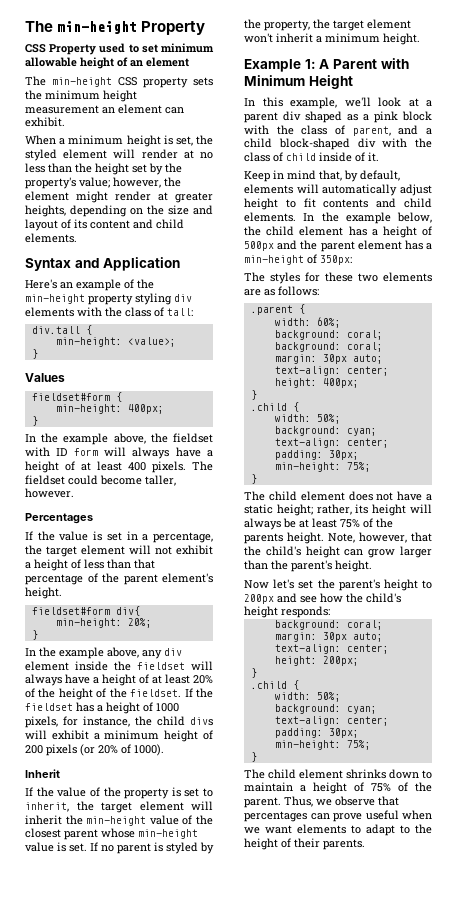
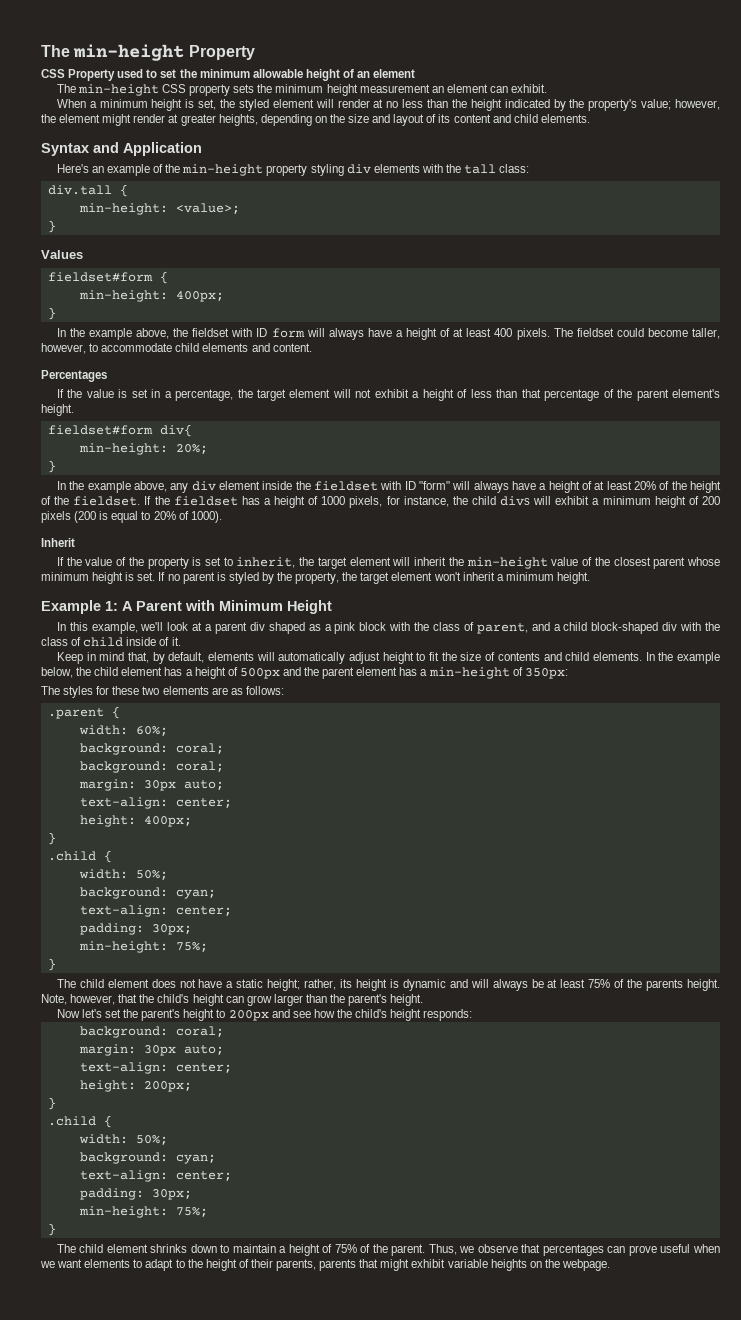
(158, 48) none -> [179,69,197,78] the
[132,164,147,173] set -> [504,99,550,108] indicated
[125,307,193,317] class of tall: -> [464,164,530,174] tall class:
[25,488,74,498] however. -> [41,343,312,354] however, to accommodate child elements and content.
(185, 666) none -> [380,481,450,490] with ID "form"
[80,744,95,756] (or -> [74,511,151,523] (200 is equal to
[138,829,198,839] [25,842,54,852] min-height value -> [41,572,124,584] minimum height
(316, 203) none -> [441,652,496,661] the size of
(407, 510) none -> [389,979,468,991] is dynamic and
[323,839,365,850] parents. -> [276,1259,610,1271] parents, parents that might exhibit variable heights on the webpage.

